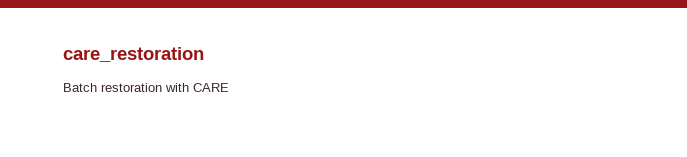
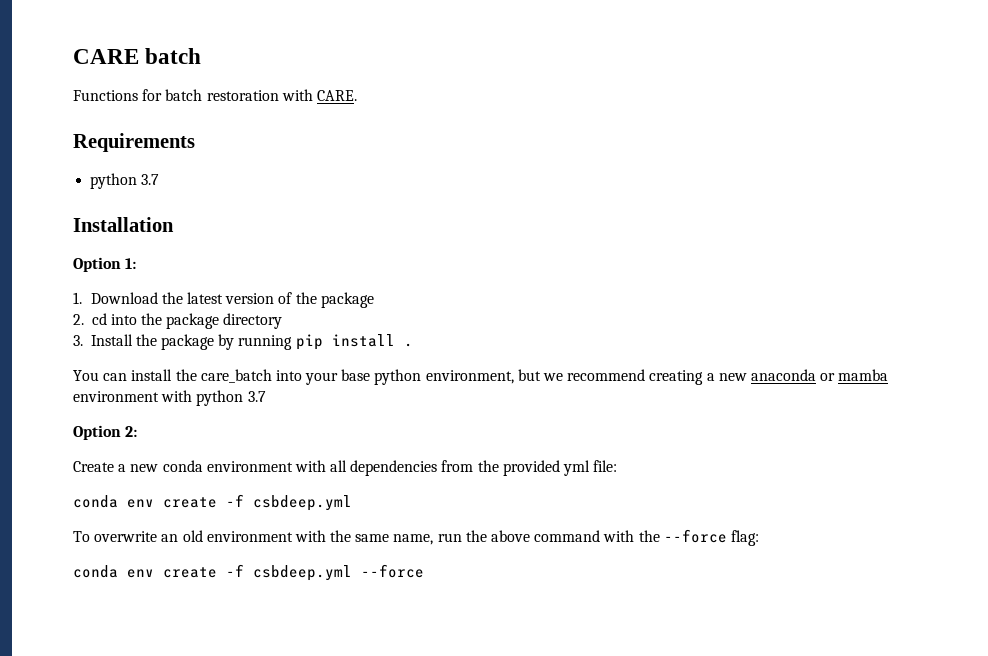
[63,47,204,62] [63,83,229,92] care_restoration // Batch restoration with CARE -> [73,48,202,64] [73,89,357,101] [73,133,195,152] [90,173,160,189] [73,217,174,232] [73,257,137,272] [73,292,374,308] [73,313,283,329] [73,334,413,350] [73,369,889,385] [73,390,266,406] [73,425,138,440] [73,460,618,476] [73,494,352,511] [73,529,759,546] [73,564,424,581] CARE batch // Functions for batch restoration with CARE. // Requirements // python 3.7 // Installation // Option 1: // 1. Download the latest version of the package // 2. cd into the package directory // 3. Install the package by running pip install . // You can install the care_batch into your base python environment, but we recommend creating a new anaconda or mamba environment with python 3.7 // Option 2: // Create a new conda environment with all dependencies from the provided yml file: // conda env create -f csbdeep.yml // To overwrite an old environment with the same name, run the above command with the --force flag: // conda env create -f csbdeep.yml --force

